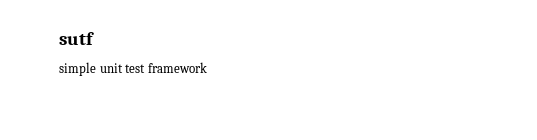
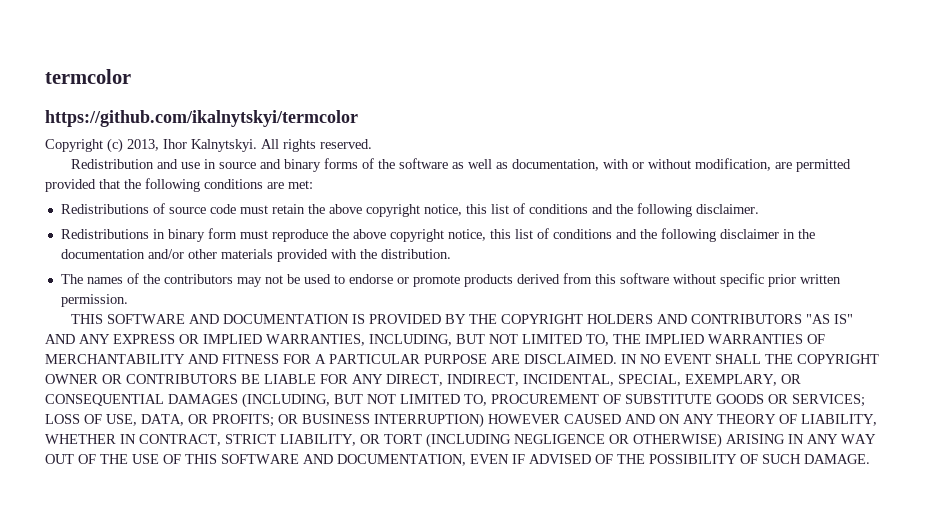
[59,32,94,45] [59,62,207,76] sutf // simple unit test framework -> [45,69,131,84] [45,110,358,127] [45,138,372,153] [71,158,852,172] [45,178,313,192] [60,203,759,217] [60,228,815,242] [60,249,451,262] [60,273,841,287] [60,294,128,307] [71,314,854,324] [45,334,825,346] [45,354,879,364] [45,374,801,386] [45,393,865,408] [45,413,877,428] [45,433,876,448] [45,454,870,466] termcolor // https://github.com/ikalnytskyi/termcolor // Copyright (c) 2013, Ihor Kalnytskyi. All rights reserved. // Redistribution and use in source and binary forms of the software as well as documentation, with or without modification, are permitted provided that the following conditions are met: // Redistributions of source code must retain the above copyright notice, this list of conditions and the following disclaimer. // Redistributions in binary form must reproduce the above copyright notice, this list of conditions and the following disclaimer in the documentation and/or other materials provided with the distribution. // The names of the contributors may not be used to endorse or promote products derived from this software without specific prior written permission. // THIS SOFTWARE AND DOCUMENTATION IS PROVIDED BY THE COPYRIGHT HOLDERS AND CONTRIBUTORS "AS IS" AND ANY EXPRESS OR IMPLIED WARRANTIES, INCLUDING, BUT NOT LIMITED TO, THE IMPLIED WARRANTIES OF MERCHANTABILITY AND FITNESS FOR A PARTICULAR PURPOSE ARE DISCLAIMED. IN NO EVENT SHALL THE COPYRIGHT OWNER OR CONTRIBUTORS BE LIABLE FOR ANY DIRECT, INDIRECT, INCIDENTAL, SPECIAL, EXEMPLARY, OR CONSEQUENTIAL DAMAGES (INCLUDING, BUT NOT LIMITED TO, PROCUREMENT OF SUBSTITUTE GOODS OR SERVICES; LOSS OF USE, DATA, OR PROFITS; OR BUSINESS INTERRUPTION) HOWEVER CAUSED AND ON ANY THEORY OF LIABILITY, WHETHER IN CONTRACT, STRICT LIABILITY, OR TORT (INCLUDING NEGLIGENCE OR OTHERWISE) ARISING IN ANY WAY OUT OF THE USE OF THIS SOFTWARE AND DOCUMENTATION, EVEN IF ADVISED OF THE POSSIBILITY OF SUCH DAMAGE.

